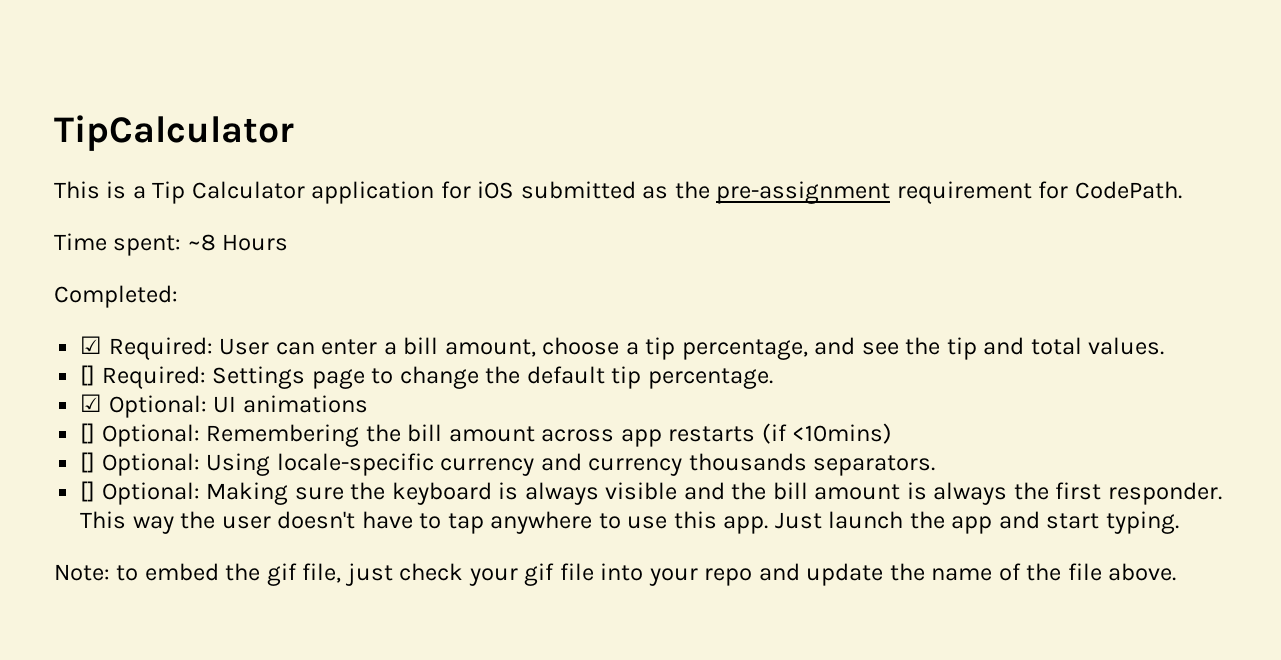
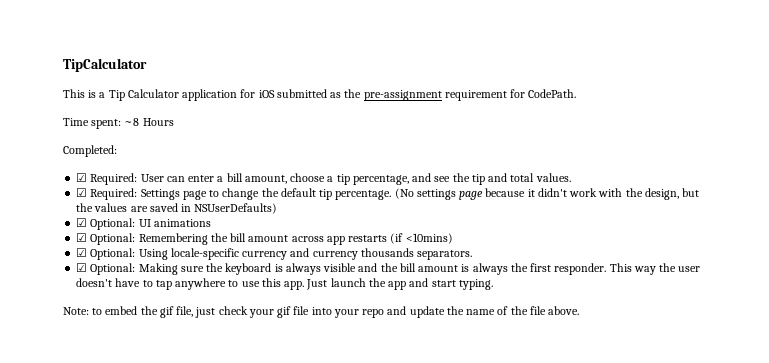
[80,365,96,386] [] -> [76,188,88,197] ☑
(773, 378) none -> [394,188,700,200] [76,203,278,214] (No settings page because it didn't work with the design, but the values are saved in NSUserDefaults)
[80,423,96,444] [] -> [76,233,88,242] ☑
[80,452,96,473] [] -> [76,248,88,257] ☑
[80,481,96,502] [] -> [76,263,88,272] ☑

